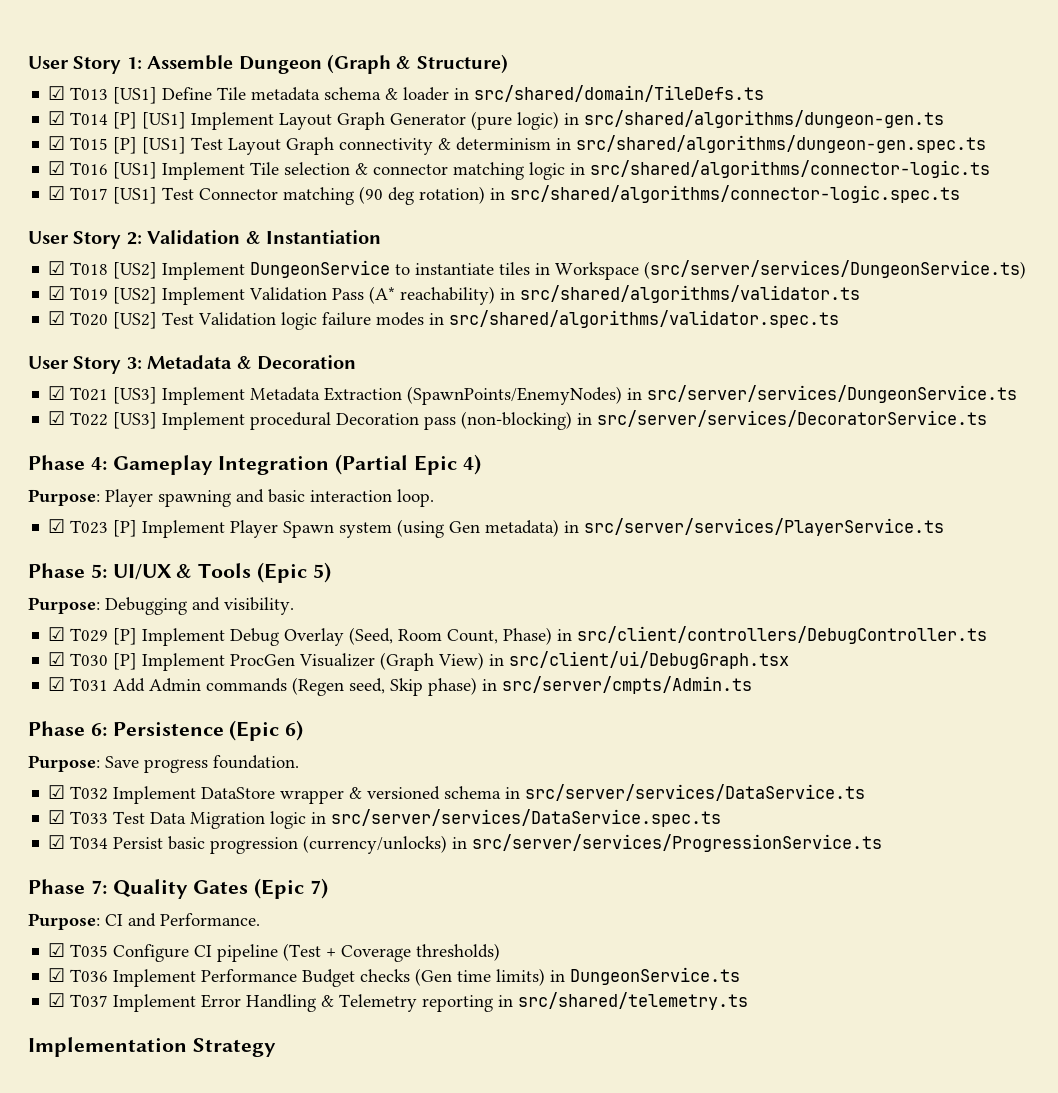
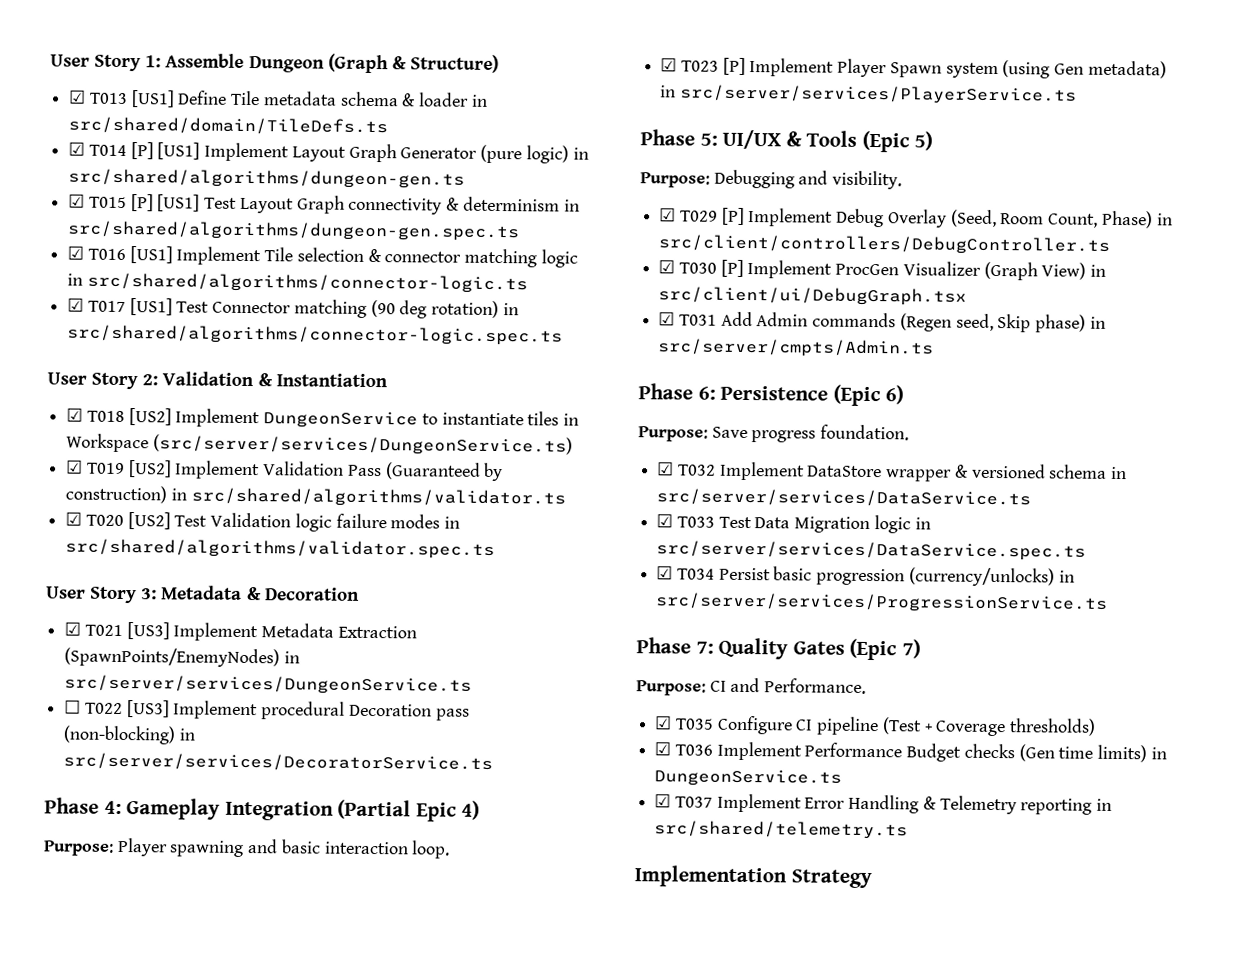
[369,286,496,305] (A* reachability) -> [384,462,504,482] [65,485,168,504] (Guaranteed by construction)
[48,411,66,425] ☑ -> [64,699,82,714] ☐

